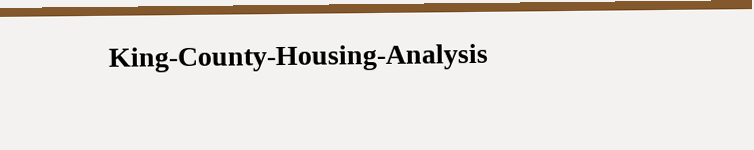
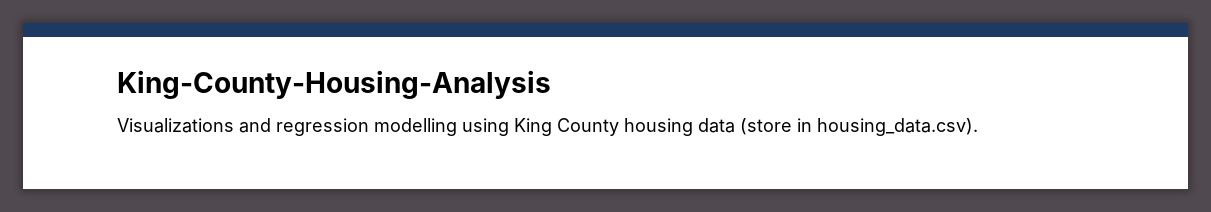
(488, 58) none -> [117,118,978,136] // Visualizations and regression modelling using King County housing data (store in housing_data.csv).

